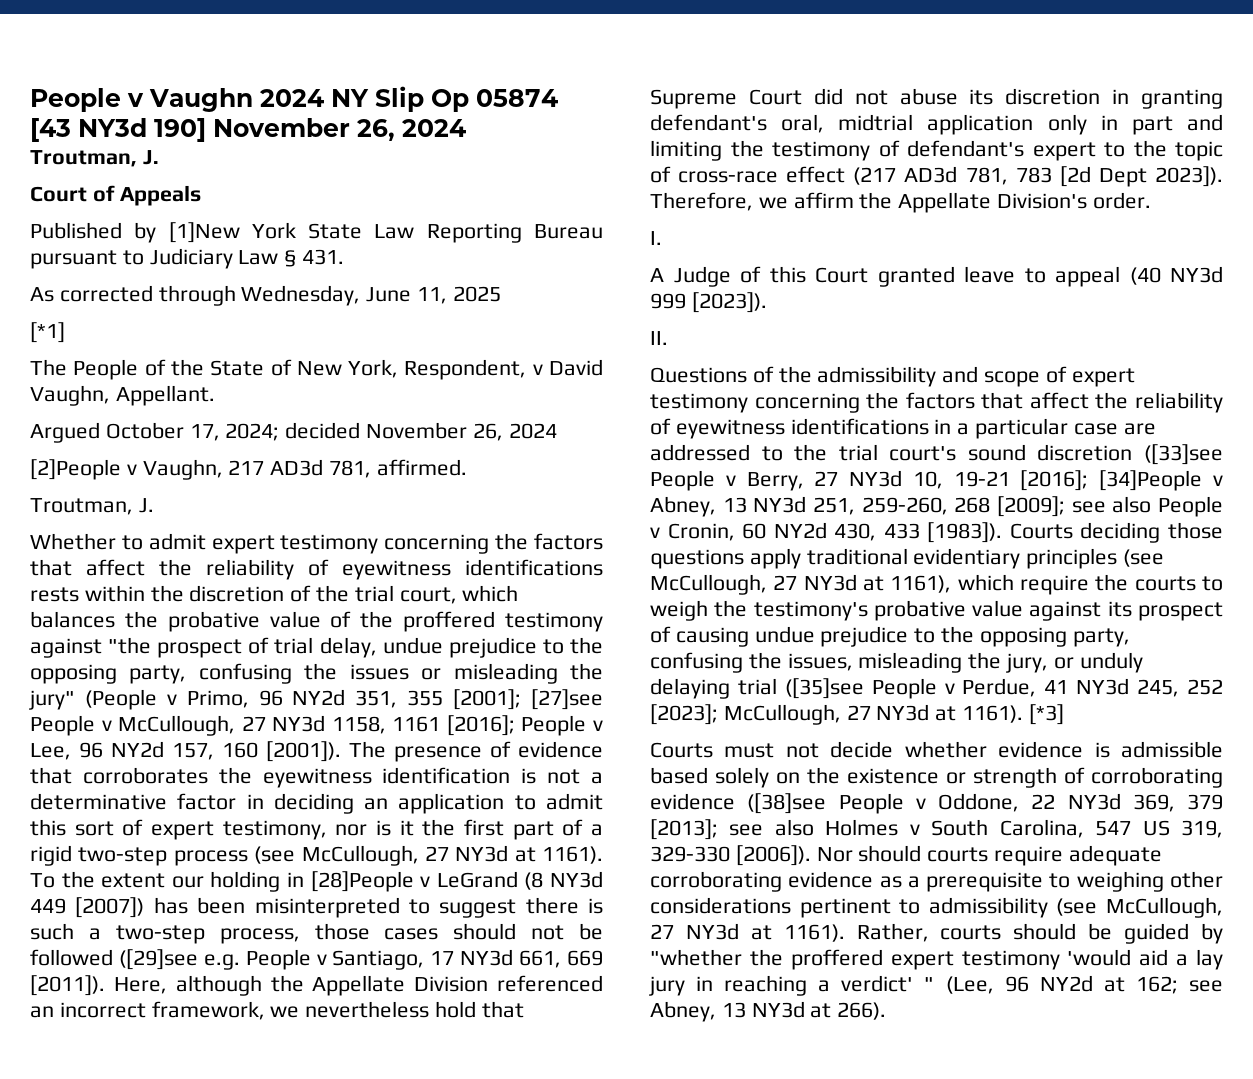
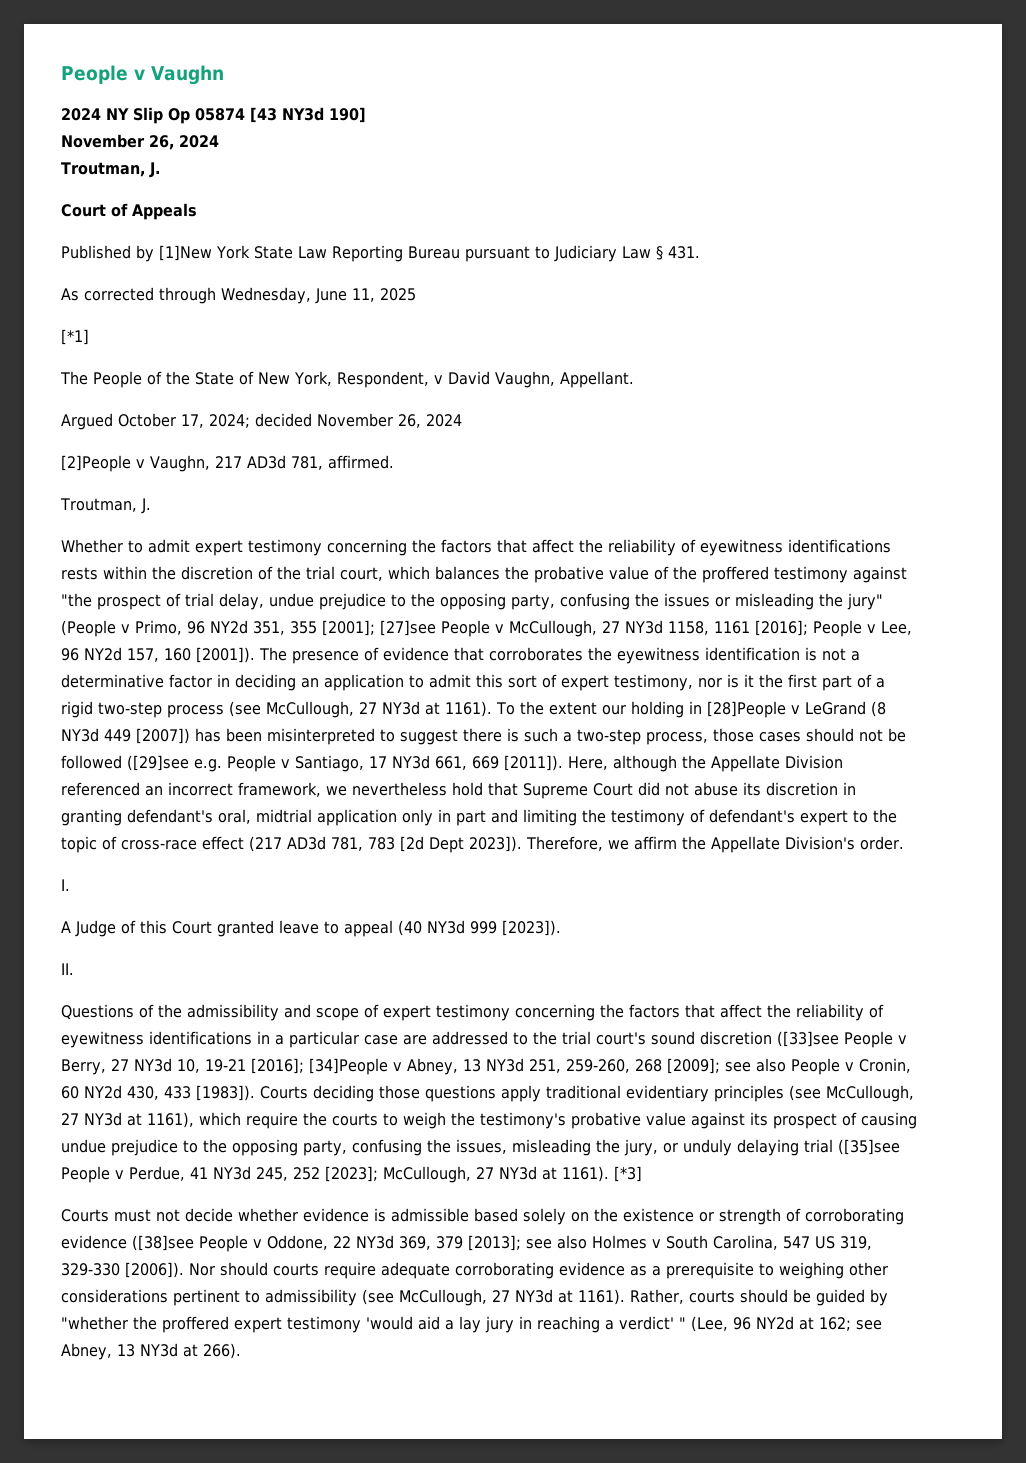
(253, 100) none -> (224, 75) //
(206, 130) none -> (366, 115) //

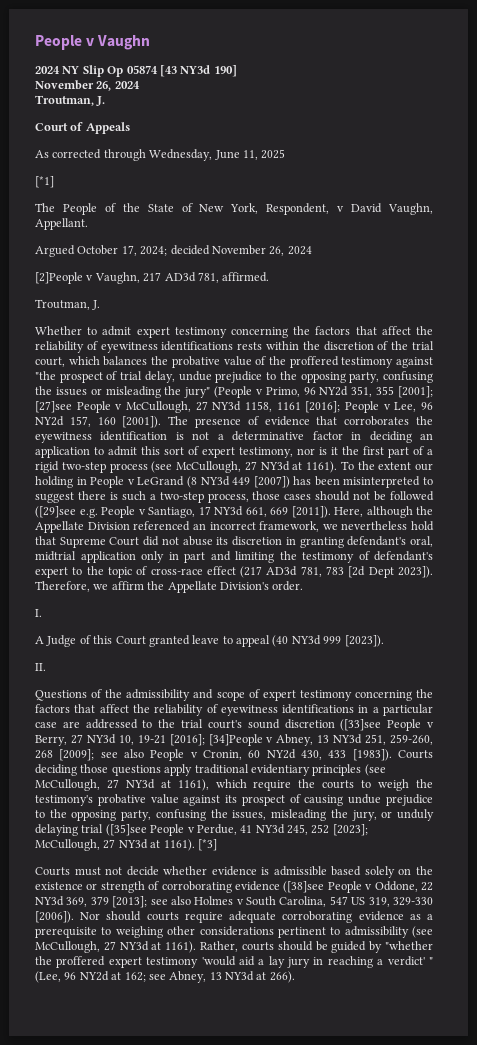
[61,245,700,262] // Published by [1]New York State Law Reporting Bureau pursuant to Judiciary Law § 431. -> (130, 128) none
[706,701,786,718] [28]People -> [90,476,125,488] People

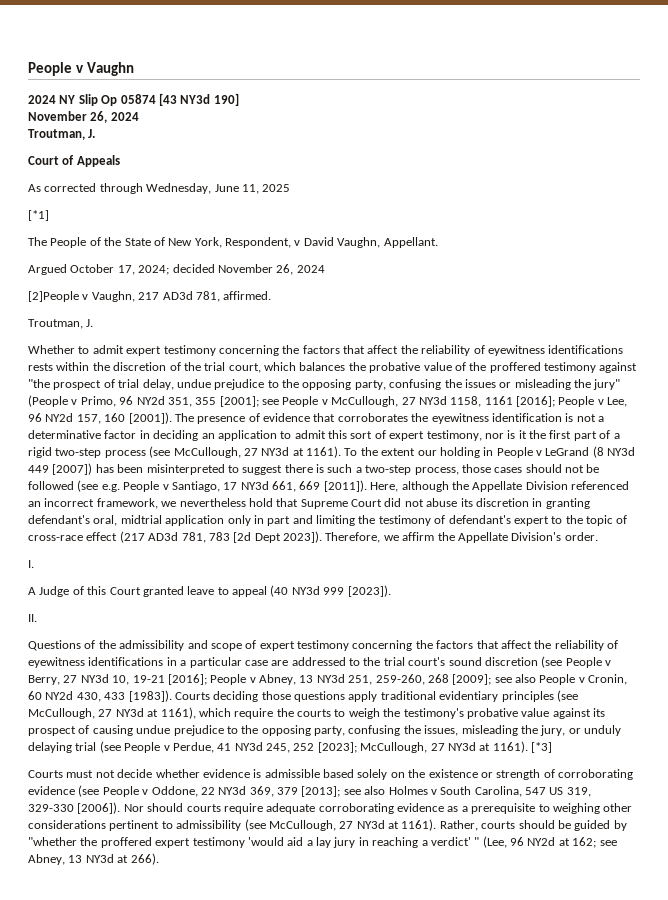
[35,401,72,413] [27]see -> [262,399,279,405] see
[35,506,76,518] ([29]see -> [77,480,99,492] (see
[340,719,382,731] ([33]see -> [541,656,563,668] (see
[208,734,263,746] [34]People -> [210,674,247,685] People
[105,824,147,836] ([35]see -> [99,741,121,753] (see
[283,881,325,893] ([38]see -> [78,785,100,797] (see

